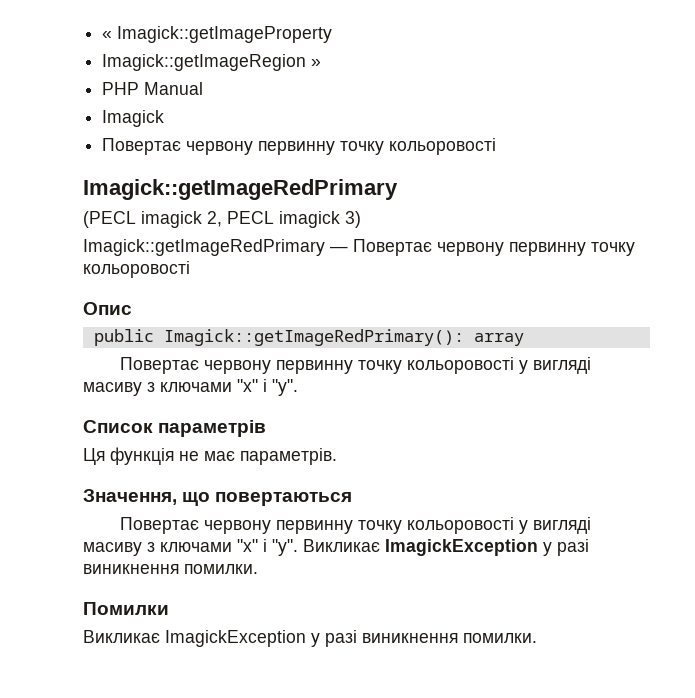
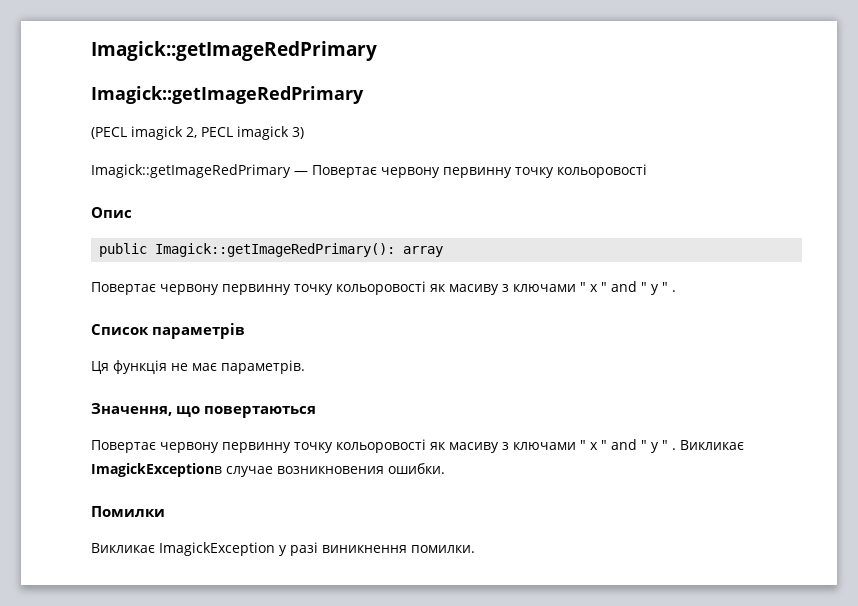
[102,26,333,43] [102,54,322,71] [102,82,204,95] [102,110,165,127] [102,138,497,155] « Imagick::getImageProperty // Imagick::getImageRegion » // PHP Manual // Imagick // Повертає червону первинну точку кольоровості -> [91,41,377,61] Imagick::getImageRedPrimary
[518,357,591,374] [83,379,298,396] у вигляді масиву з ключами "x" і "y". -> [430,281,676,295] як масиву з ключами " x " and " y " .
[518,517,591,534] [83,539,589,556] [83,564,258,574] у вигляді масиву з ключами "x" і "y". Викликає ImagickException у разі виникнення помилки. -> [430,439,744,453] [91,463,445,477] як масиву з ключами " x " and " y " . Викликає ImagickExceptionв случае возникновения ошибки.

